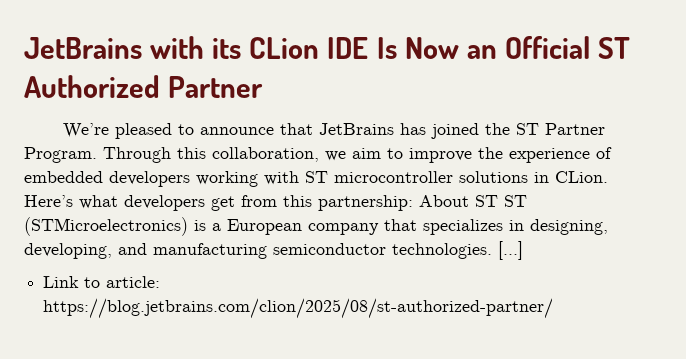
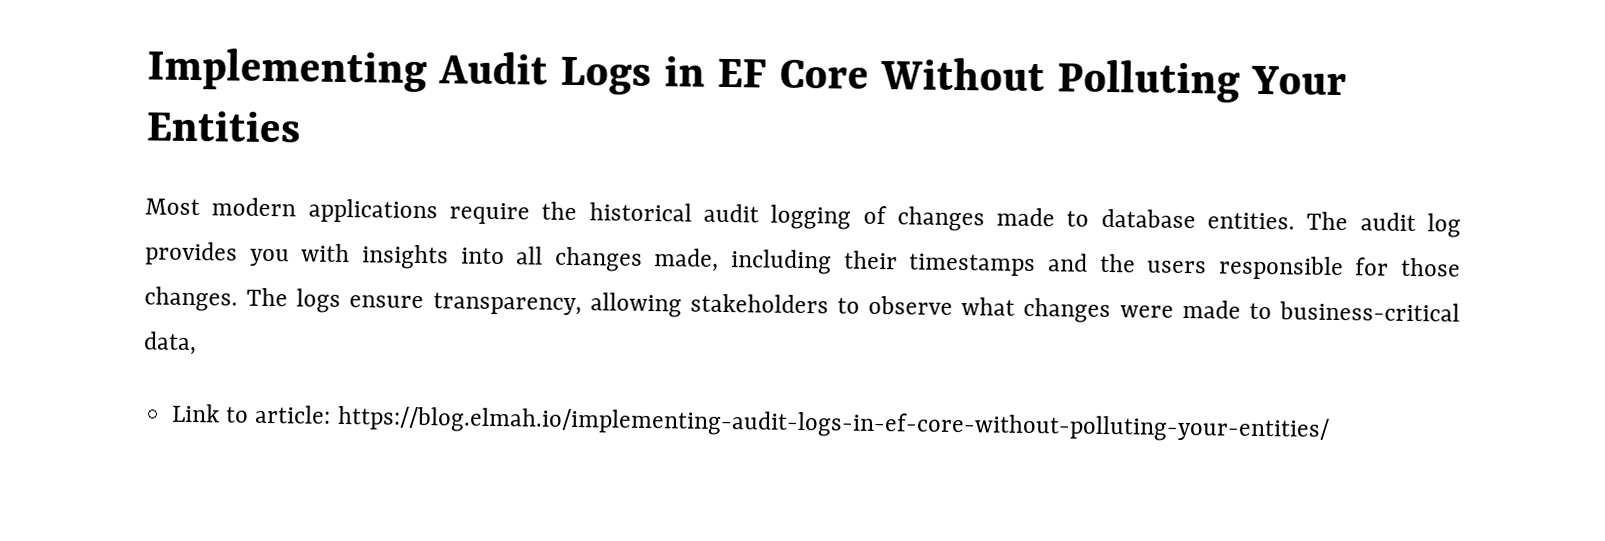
[24,36,630,59] [24,75,264,98] [63,123,606,139] [24,147,612,163] [24,171,608,187] [24,195,527,211] [24,217,608,236] [24,241,523,260] JetBrains with its CLion IDE Is Now an Official ST Authorized Partner // We’re pleased to announce that JetBrains has joined the ST Partner Program. Through this collaboration, we aim to improve the experience of embedded developers working with ST microcontroller solutions in CLion. Here’s what developers get from this partnership: About ST ST (STMicroelectronics) is a European company that specializes in designing, developing, and manufacturing semiconductor technologies. […] -> [147,47,1347,103] [146,110,302,143] [145,197,1461,238] [145,241,1461,281] [144,286,1460,324] [143,331,197,356] Implementing Audit Logs in EF Core Without Polluting Your Entities // Most modern applications require the historical audit logging of changes made to database entities. The audit log provides you with insights into all changes made, including their timestamps and the users responsible for those changes. The logs ensure transparency, allowing stakeholders to observe what changes were made to business-critical data,
[43,298,554,319] https://blog.jetbrains.com/clion/2025/08/st-authorized-partner/ -> [336,405,1330,443] https://blog.elmah.io/implementing-audit-logs-in-ef-core-without-polluting-your-entities/

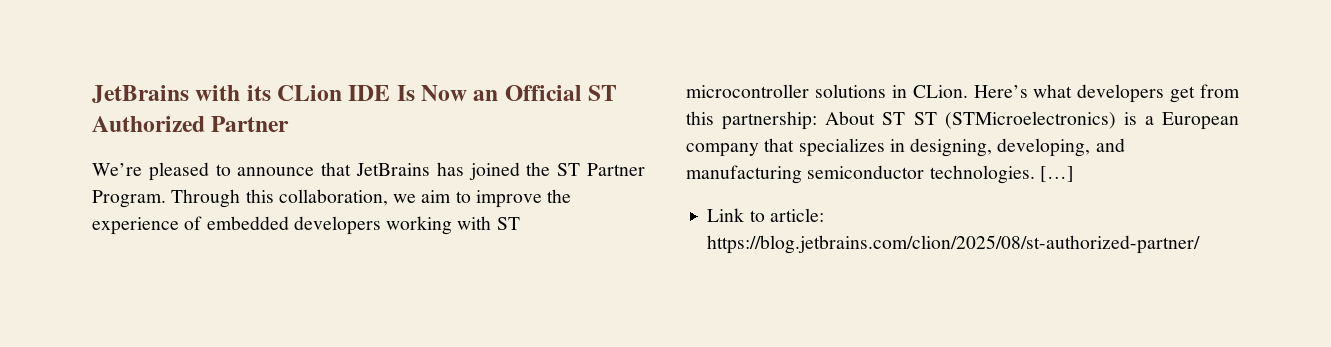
[147,47,1347,103] [146,110,302,143] [145,197,1461,238] [145,241,1461,281] [144,286,1460,324] [143,331,197,356] Implementing Audit Logs in EF Core Without Polluting Your Entities // Most modern applications require the historical audit logging of changes made to database entities. The audit log provides you with insights into all changes made, including their timestamps and the users responsible for those changes. The logs ensure transparency, allowing stakeholders to observe what changes were made to business-critical data, -> [92,85,618,103] [92,116,290,132] [92,162,646,181] [92,189,572,208] [92,216,520,235] [686,84,1240,103] [686,111,1239,130] [686,138,1125,157] [686,165,1074,184] JetBrains with its CLion IDE Is Now an Official ST Authorized Partner // We’re pleased to announce that JetBrains has joined the ST Partner Program. Through this collaboration, we aim to improve the experience of embedded developers working with ST microcontroller solutions in CLion. Here’s what developers get from this partnership: About ST ST (STMicroelectronics) is a European company that specializes in designing, developing, and manufacturing semiconductor technologies. […]
[336,405,1330,443] https://blog.elmah.io/implementing-audit-logs-in-ef-core-without-polluting-your-entities/ -> [707,235,1201,254] https://blog.jetbrains.com/clion/2025/08/st-authorized-partner/

